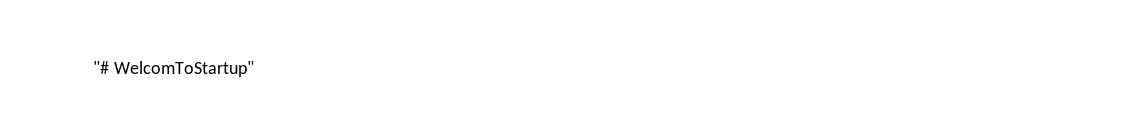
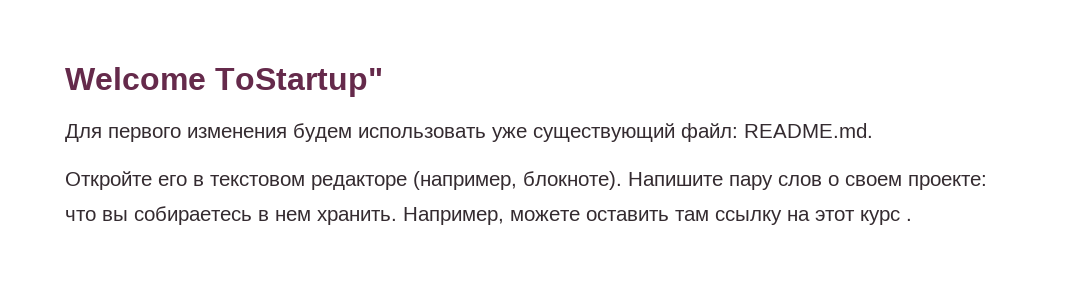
[93,61,254,77] "# WelcomToStartup" -> [65,67,383,97] [65,123,873,142] [65,171,987,190] [65,206,912,225] Welcome ToStartup" // Для первого изменения будем использовать уже существующий файл: README.md. // Откройте его в текстовом редакторе (например, блокноте). Напишите пару слов о своем проекте: что вы собираетесь в нем хранить. Например, можете оставить там ссылку на этот курс .

